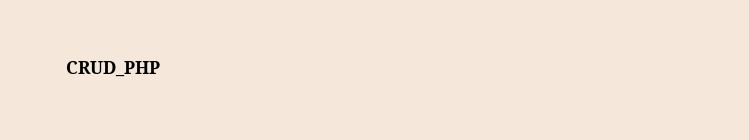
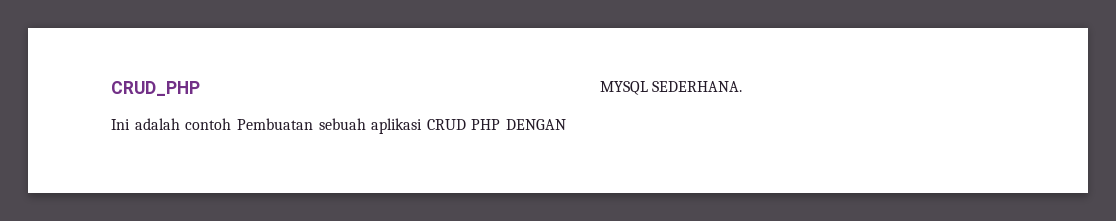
(160, 69) none -> [111,118,566,134] [600,81,743,95] // Ini adalah contoh Pembuatan sebuah aplikasi CRUD PHP DENGAN MYSQL SEDERHANA.

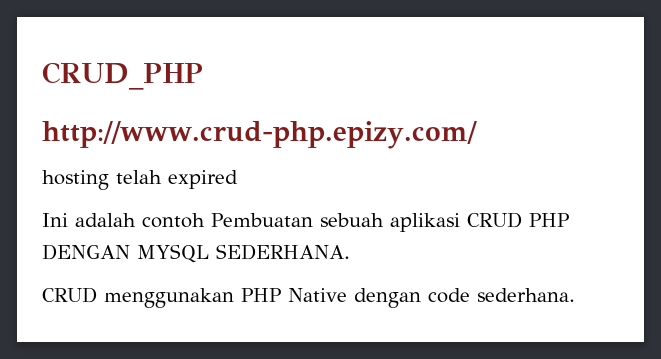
(200, 88) none -> [42,121,477,149] [42,170,238,190] // http://www.crud-php.epizy.com/ // hosting telah expired
(743, 86) none -> [42,287,575,308] // CRUD menggunakan PHP Native dengan code sederhana.

